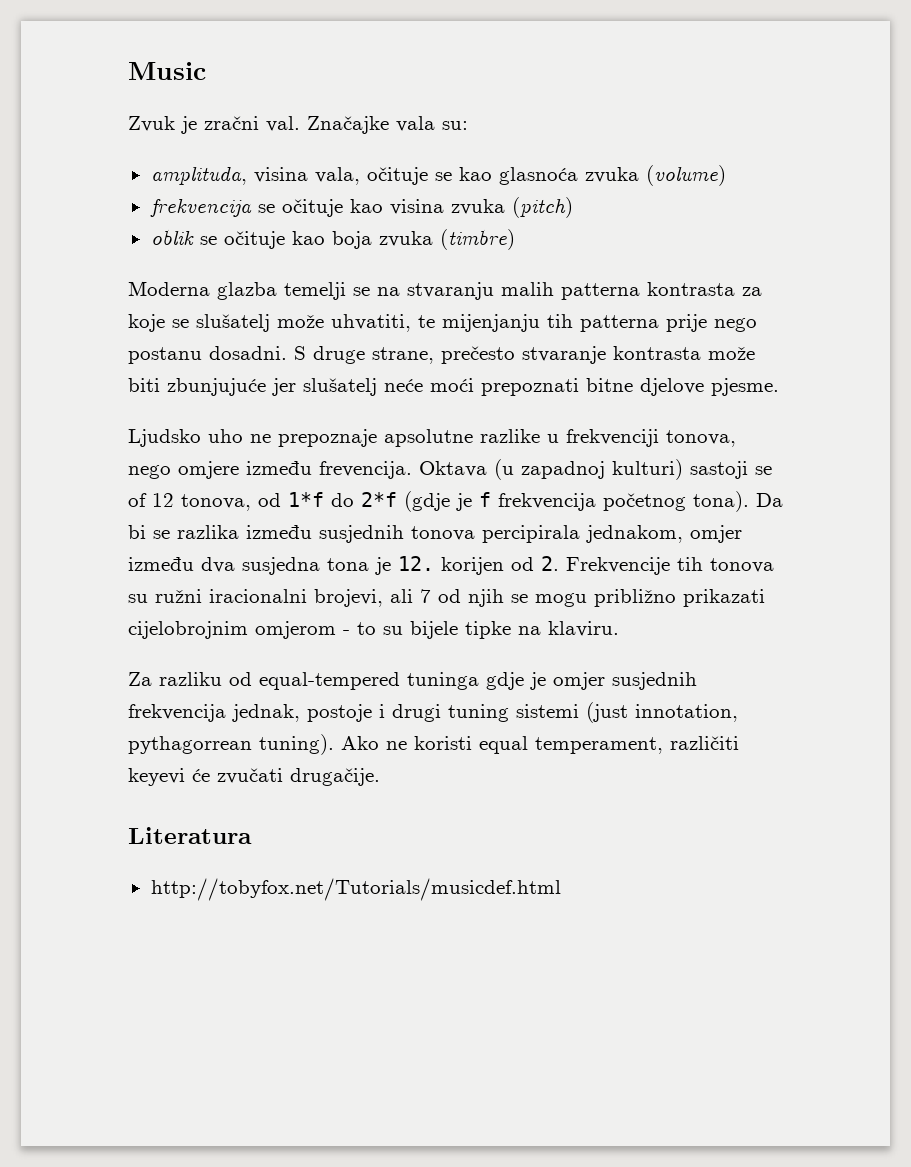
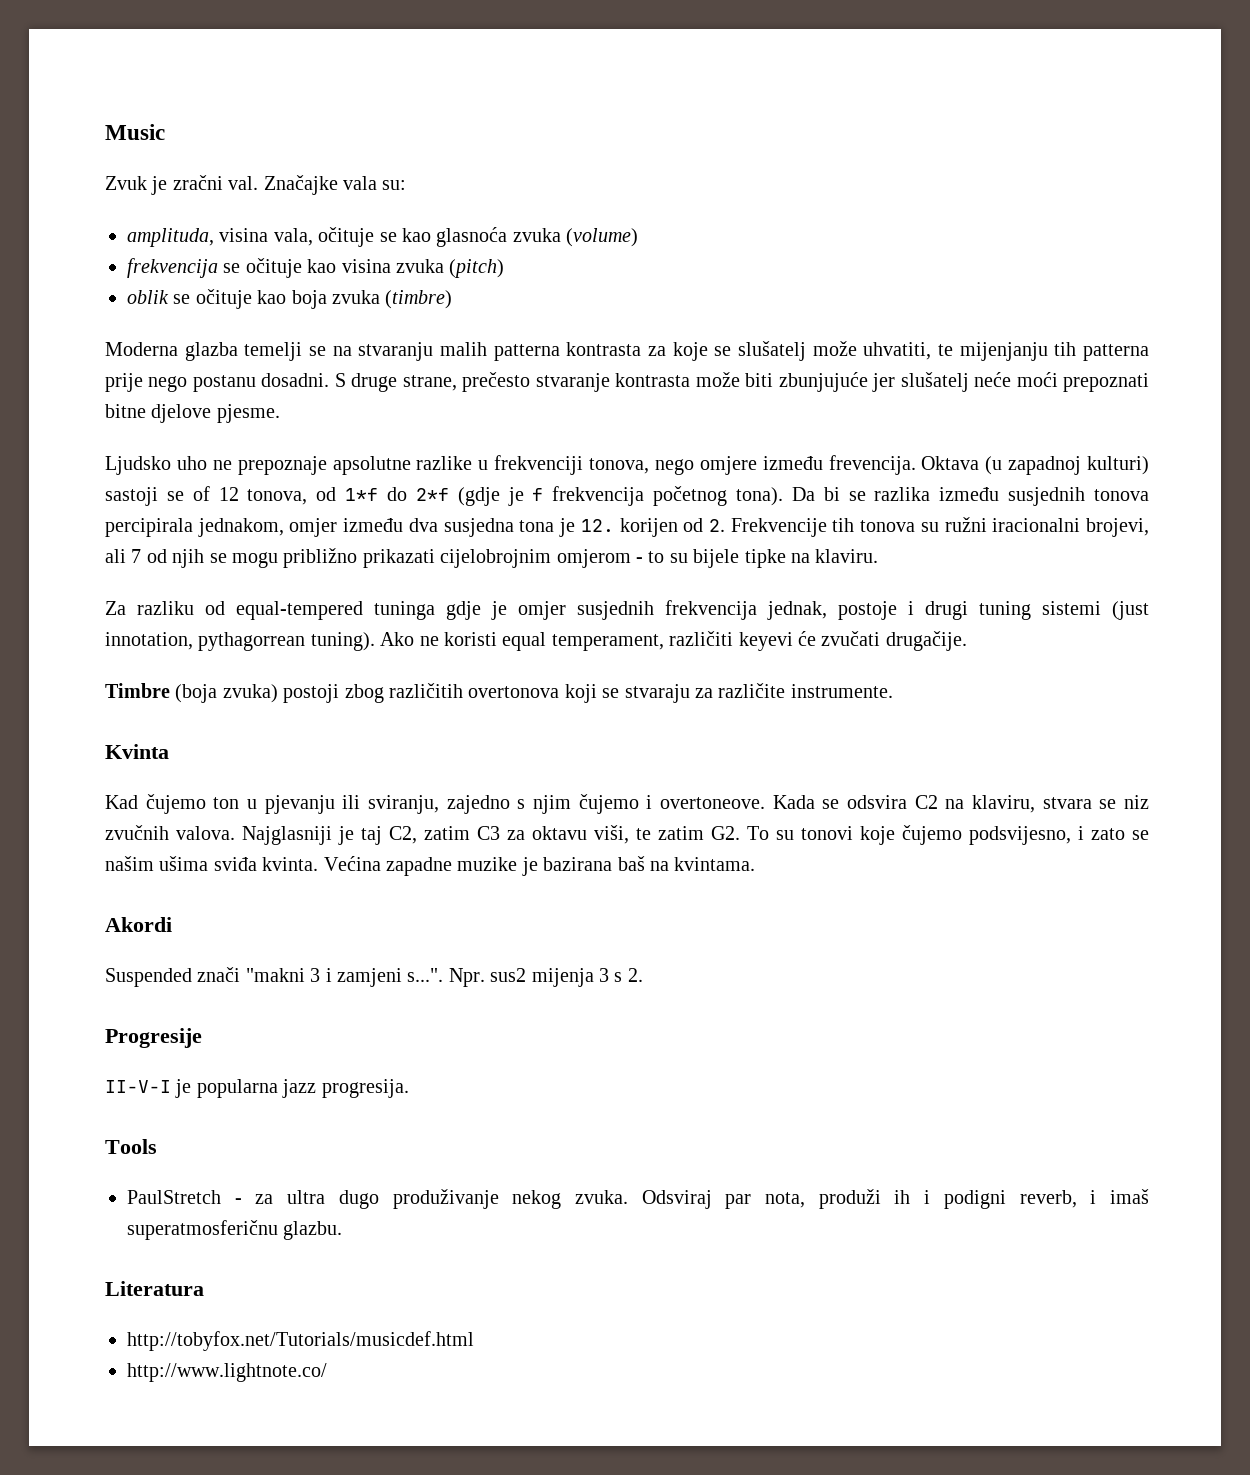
(380, 777) none -> [105,683,893,703] [105,744,169,759] [105,794,1149,814] [105,825,1149,845] [105,856,756,876] [105,917,172,932] [105,967,643,987] [105,1028,202,1048] [105,1079,409,1098] [105,1139,157,1154] [127,1189,1150,1209] [127,1220,343,1240] // Timbre (boja zvuka) postoji zbog različitih overtonova koji se stvaraju za različite instrumente. // Kvinta // Kad čujemo ton u pjevanju ili sviranju, zajedno s njim čujemo i overtoneove. Kada se odsvira C2 na klaviru, stvara se niz zvučnih valova. Najglasniji je taj C2, zatim C3 za oktavu viši, te zatim G2. To su tonovi koje čujemo podsvijesno, i zato se našim ušima sviđa kvinta. Većina zapadne muzike je bazirana baš na kvintama. // Akordi // Suspended znači "makni 3 i zamjeni s...". Npr. sus2 mijenja 3 s 2. // Progresije // II-V-I je popularna jazz progresija. // Tools // PaulStretch - za ultra dugo produživanje nekog zvuka. Odsviraj par nota, produži ih i podigni reverb, i imaš superatmosferičnu glazbu.
(561, 889) none -> [127,1363,327,1382] // http://www.lightnote.co/

